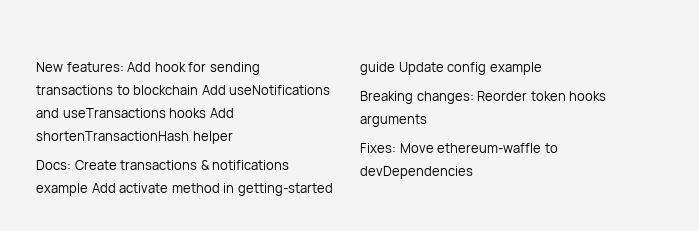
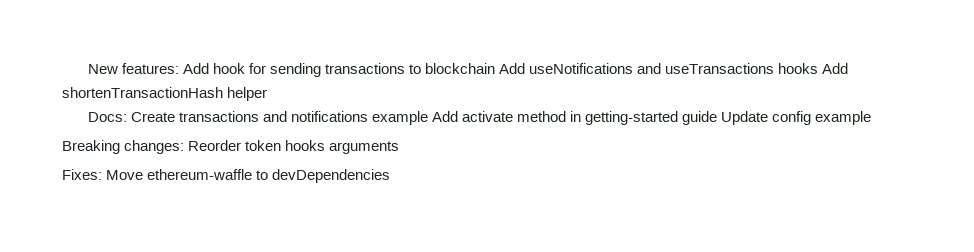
[200,160,210,170] & -> [262,111,287,122] and

